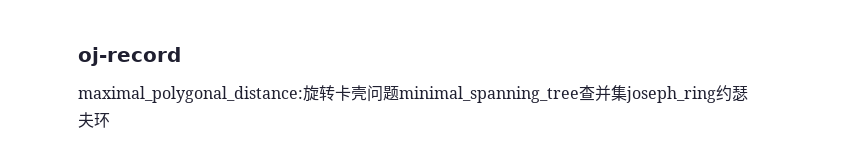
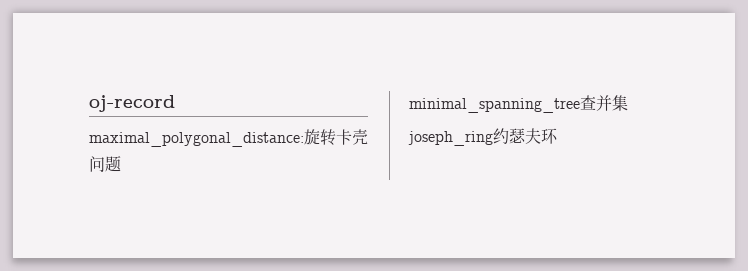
(399, 93) none -> (121, 164) //
(627, 93) none -> (628, 103) //

